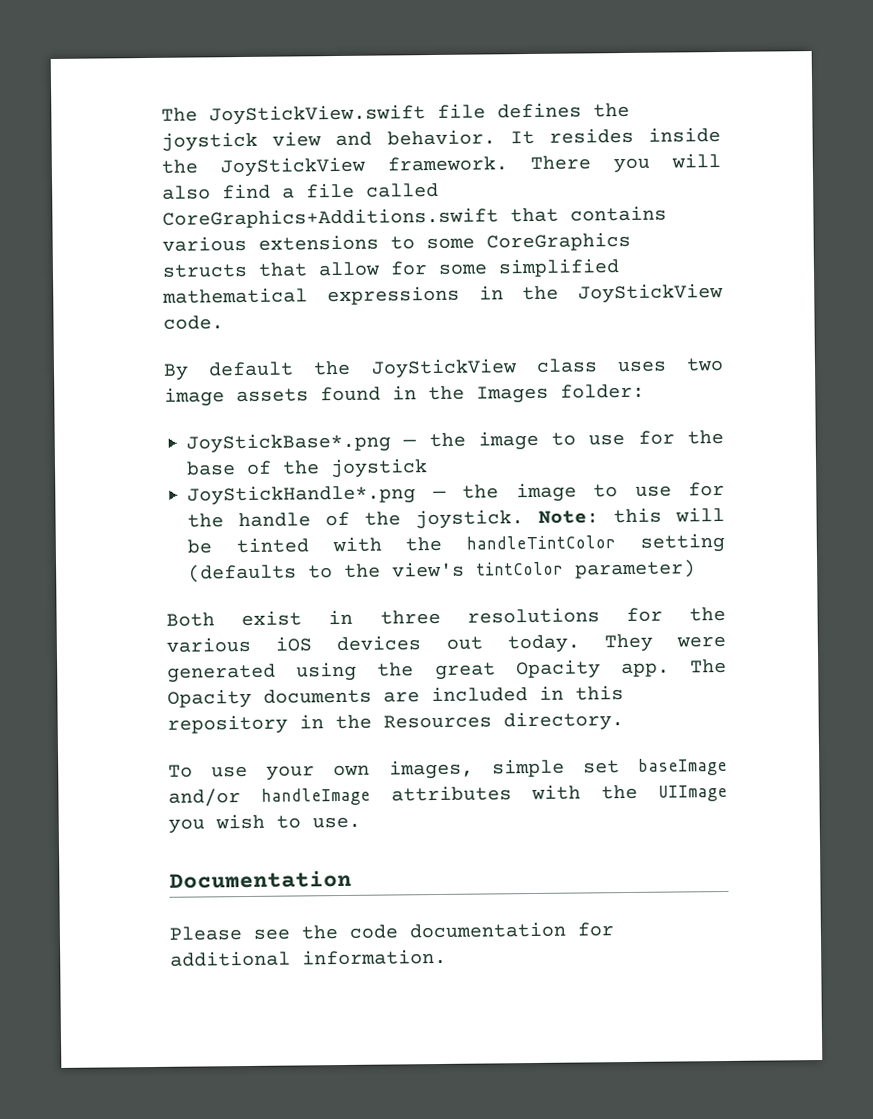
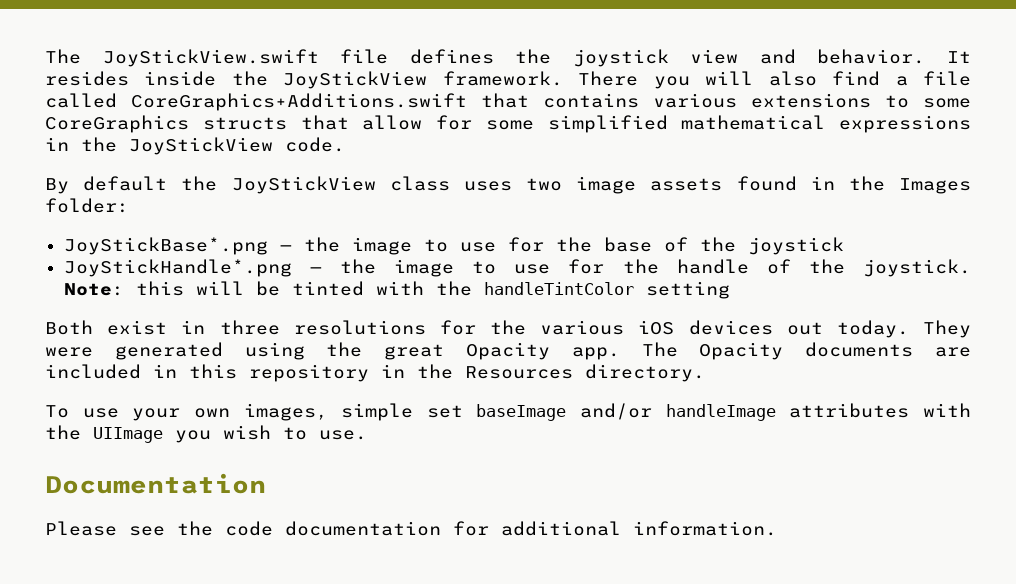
[188,559,696,583] (defaults to the view's tintColor parameter) -> (730, 290) none

